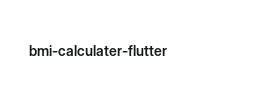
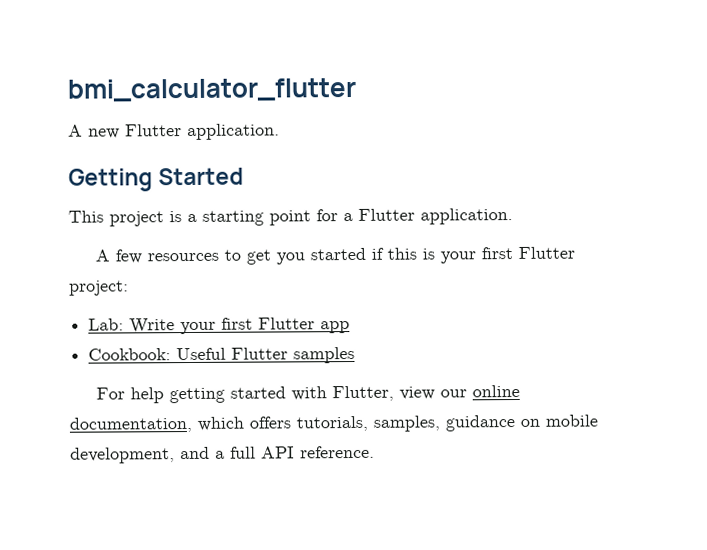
[29,45,167,56] bmi-calculater-flutter -> [67,77,356,102] [68,123,280,141] [68,167,245,192] [68,208,513,227] [94,246,575,265] [69,280,129,296] [88,317,351,335] [88,346,356,364] [95,384,520,404] [69,414,598,433] [70,445,375,464] bmi_calculator_flutter // A new Flutter application. // Getting Started // This project is a starting point for a Flutter application. // A few resources to get you started if this is your first Flutter project: // Lab: Write your first Flutter app // Cookbook: Useful Flutter samples // For help getting started with Flutter, view our online documentation, which offers tutorials, samples, guidance on mobile development, and a full API reference.

